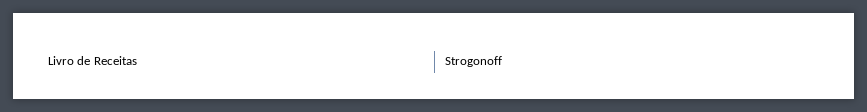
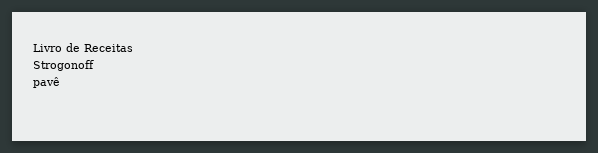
(502, 61) none -> [33,77,60,88] // pavê

